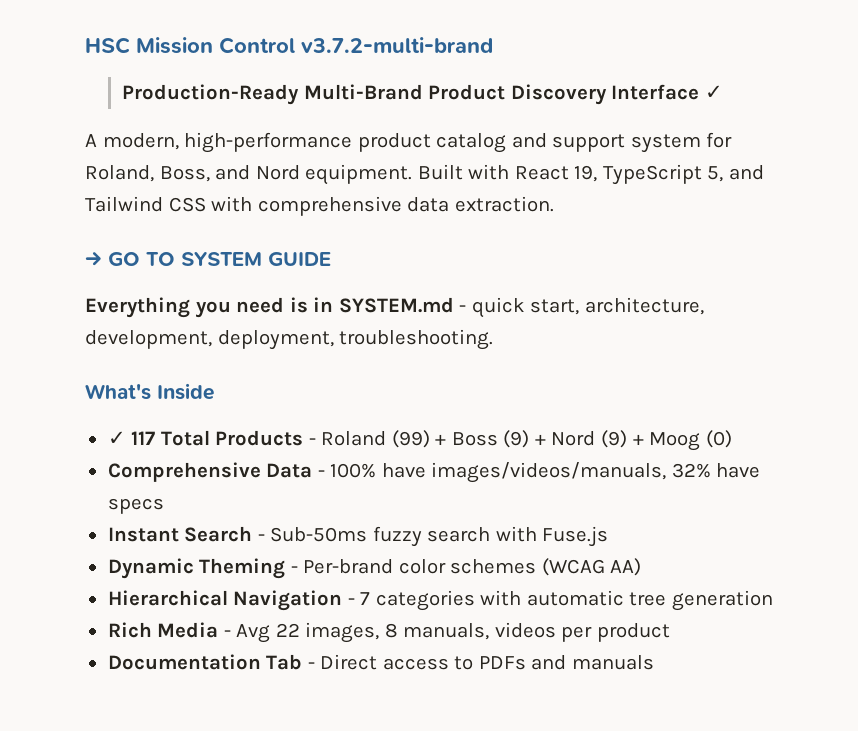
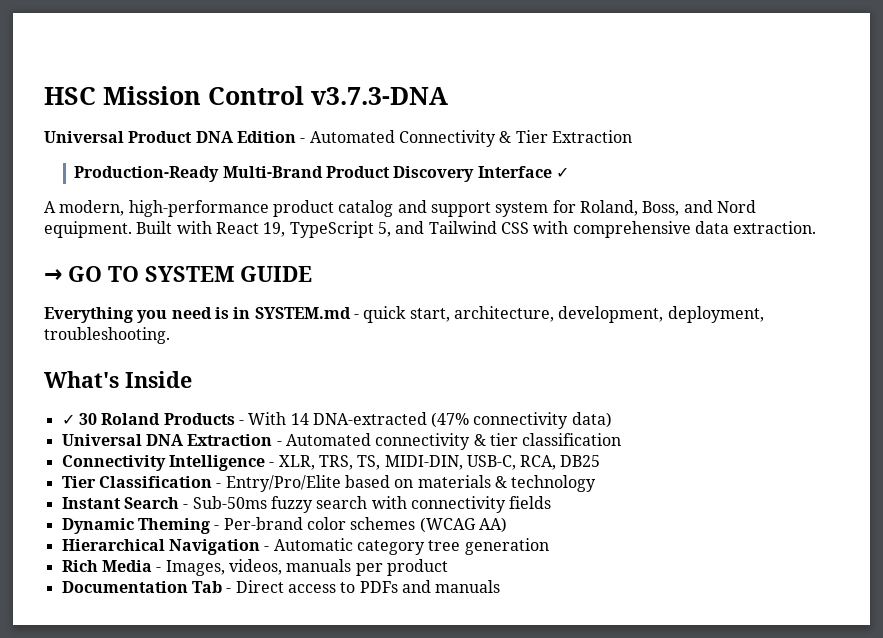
[301,37,493,53] v3.7.2-multi-brand -> [311,87,448,105] [44,130,632,147] v3.7.3-DNA // Universal Product DNA Edition - Automated Connectivity & Tier Extraction
[131,430,732,451] [107,462,761,483] [107,498,164,514] 117 Total Products - Roland (99) + Boss (9) + Nord (9) + Moog (0) // Comprehensive Data - 100% have images/videos/manuals, 32% have specs -> [78,412,612,429] [61,433,622,450] [61,455,601,471] [61,475,597,492] 30 Roland Products - With 14 DNA-extracted (47% connectivity data) // Universal DNA Extraction - Automated connectivity & tier classification // Connectivity Intelligence - XLR, TRS, TS, MIDI-DIN, USB-C, RCA, DB25 // Tier Classification - Entry/Pro/Elite based on materials & technology
[542,526,609,547] Fuse.js -> [410,496,552,513] connectivity fields
[360,590,624,611] 7 categories with automatic -> [273,538,425,555] Automatic category
[236,622,556,643] Avg 22 images, 8 manuals, videos -> [165,559,352,576] Images, videos, manuals

